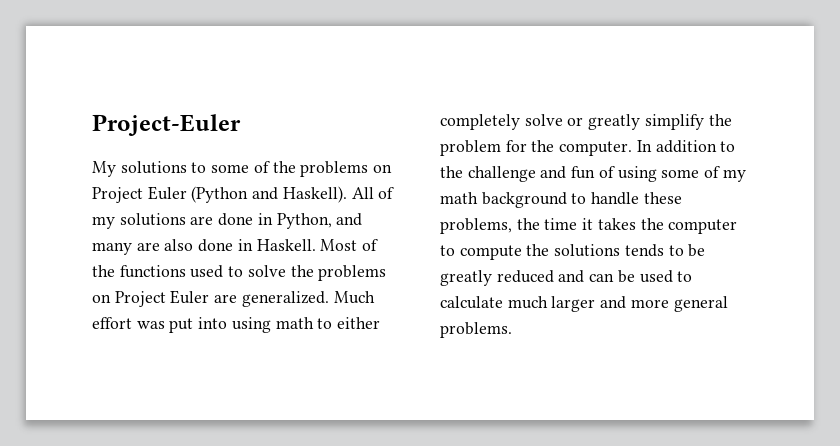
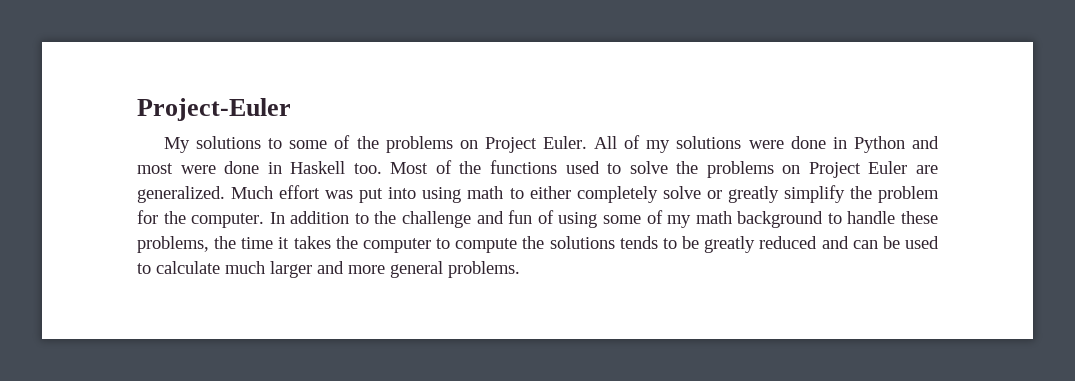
[147,186,347,203] Euler (Python and Haskell). -> [543,136,588,149] Euler.
[190,213,363,229] [92,239,316,255] are done in Python, and many are also done in Haskell. -> [748,136,940,153] [137,161,382,174] were done in Python and most were done in Haskell too.

